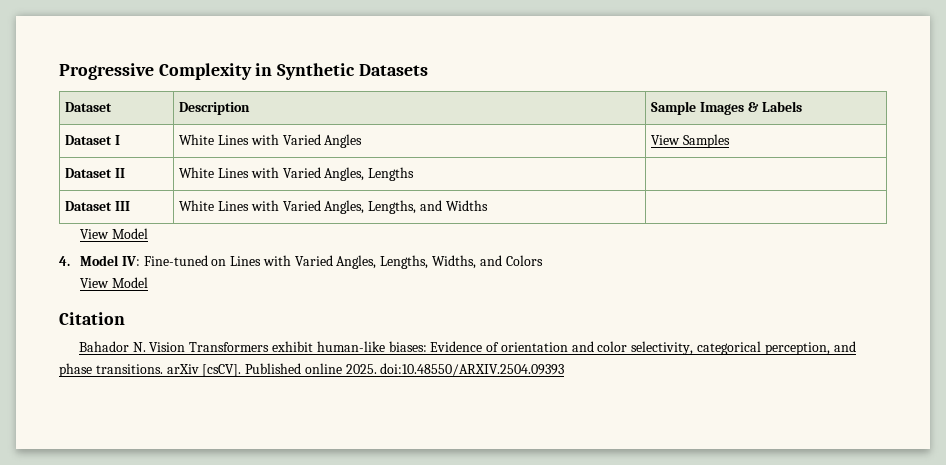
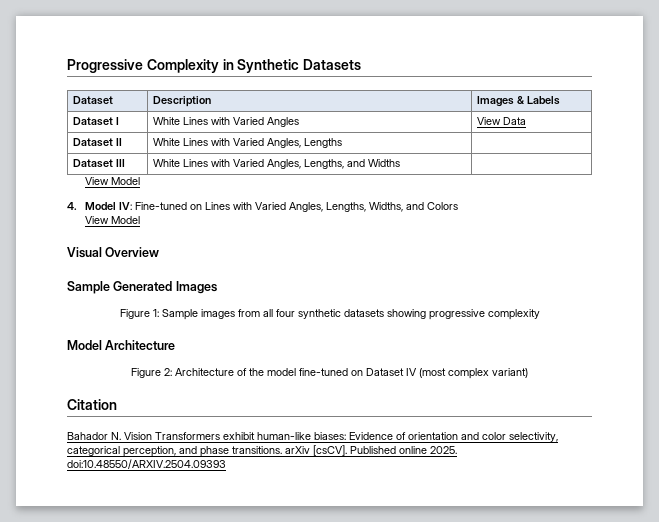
[651,101,697,115] Sample -> (212, 101) none
[683,134,731,148] Samples -> [503,117,527,125] Data
(148, 282) none -> [67,247,160,258] [67,281,217,294] [119,309,540,320] [67,340,176,350] [131,368,528,379] // Visual Overview // Sample Generated Images // Figure 1: Sample images from all four synthetic datasets showing progressive complexity // Model Architecture // Figure 2: Architecture of the model fine-tuned on Dataset IV (most complex variant)

